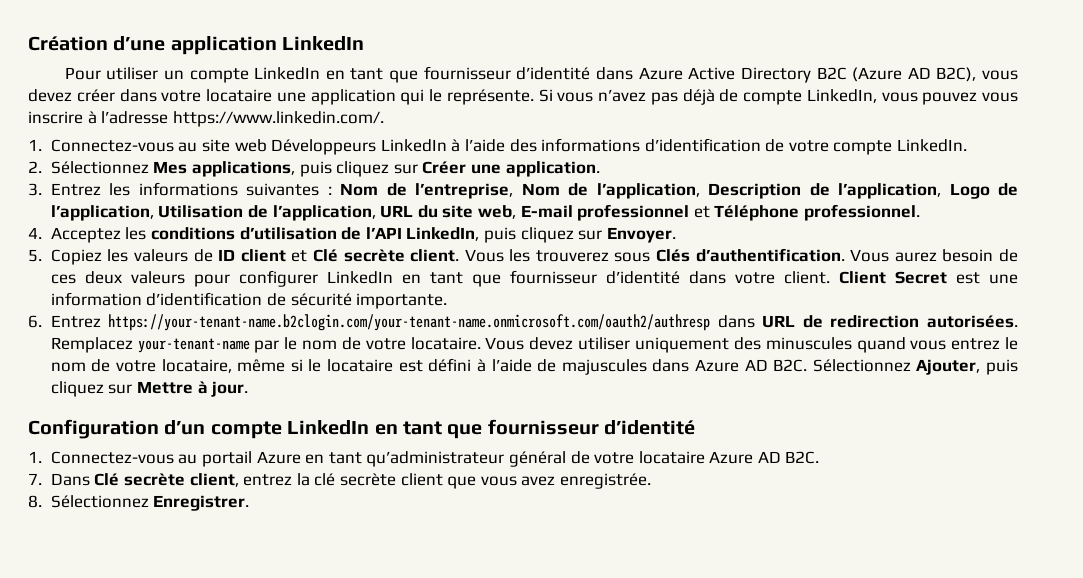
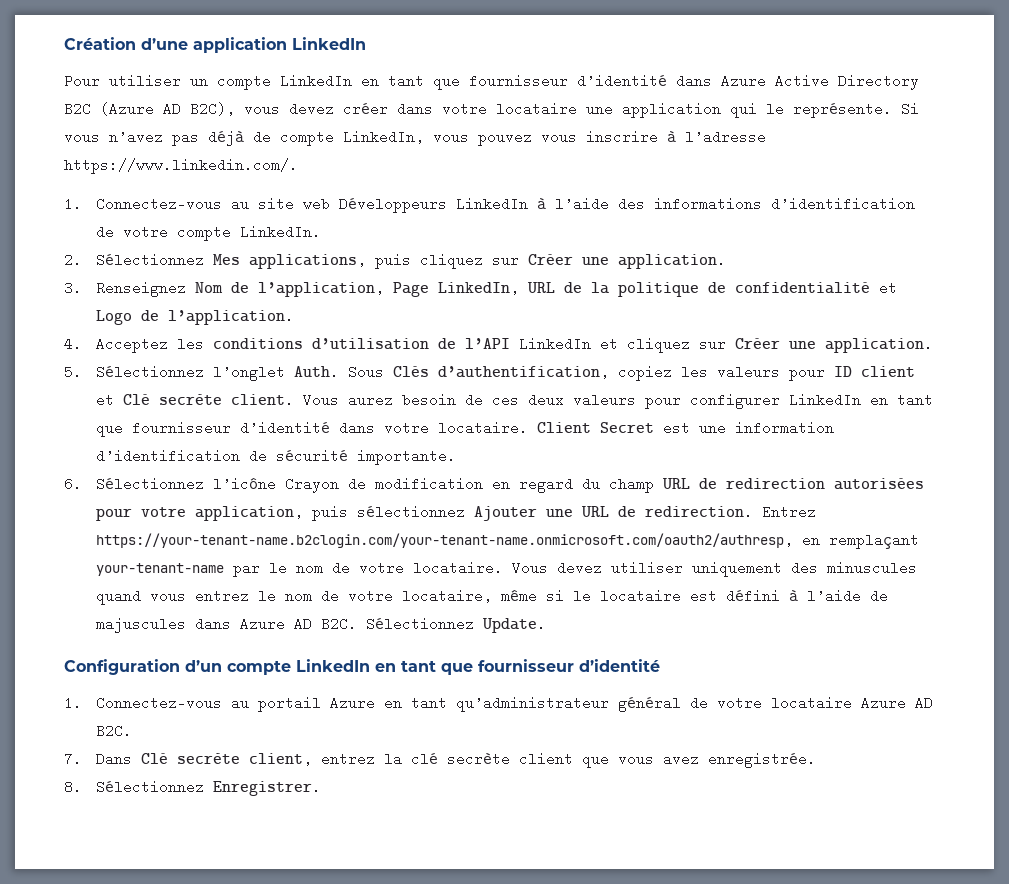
[50,182,1018,199] [50,204,920,221] Entrez les informations suivantes : Nom de l’entreprise, Nom de l’application, Description de l’application, Logo de l’application, Utilisation de l’application, URL du site web, E-mail professionnel et Téléphone professionnel. -> [95,281,897,297] [95,309,294,325] Renseignez Nom de l’application, Page LinkedIn, URL de la politique de confidentialité et Logo de l’application.
[406,227,676,243] [28,249,102,265] LinkedIn, puis cliquez sur Envoyer. // 5. Copiez -> [518,337,933,353] [64,365,672,381] LinkedIn et cliquez sur Créer une application. // 5. Sélectionnez l’onglet Auth. Sous Clés d’authentification, copiez
[193,249,213,262] de -> [788,370,825,381] pour
[509,248,890,262] les trouverez sous Clés d’authentification. Vous -> (339, 400) none
[783,271,830,284] client. -> [437,421,528,435] locataire.
[50,314,1018,331] [50,337,133,353] Entrez https://your-tenant-name.b2clogin.com/your-tenant-name.onmicrosoft.com/oauth2/authresp dans URL de redirection autorisées. Remplacez -> [95,477,924,493] [95,505,816,521] [95,533,919,549] Sélectionnez l’icône Crayon de modification en regard du champ URL de redirection autorisées pour votre application, puis sélectionnez Ajouter une URL de redirection. Entrez https://your-tenant-name.b2clogin.com/your-tenant-name.onmicrosoft.com/oauth2/authresp, en remplaçant
[916,359,1018,375] [50,381,249,397] Ajouter, puis cliquez sur Mettre à jour. -> [481,617,546,633] Update.

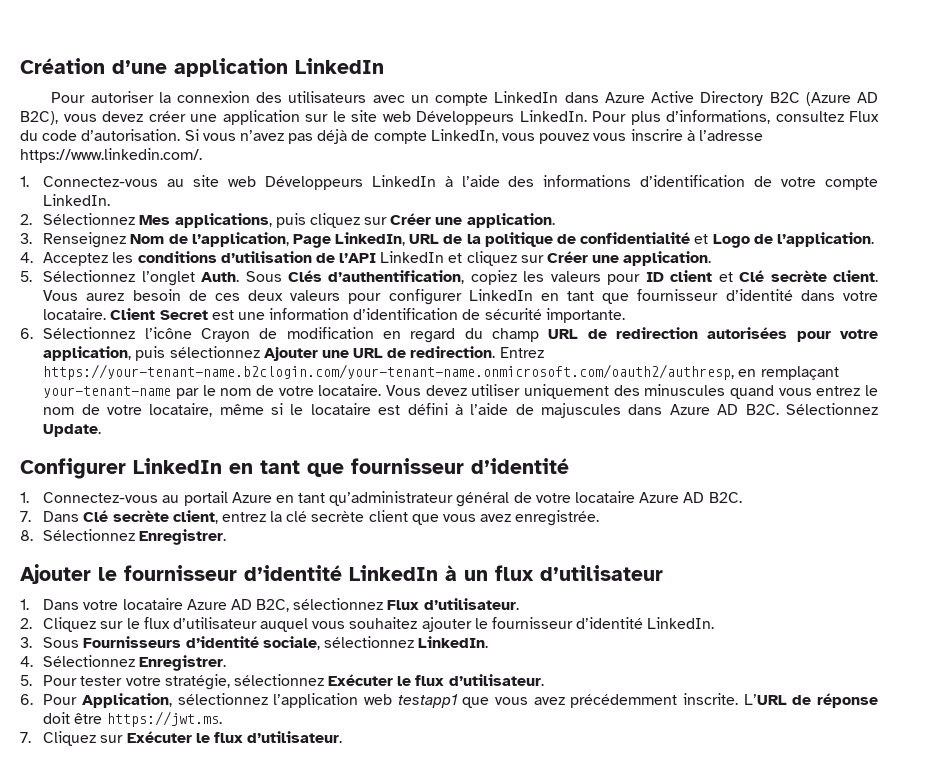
[109,74,667,90] utiliser un compte LinkedIn en tant que fournisseur d’identité -> [90,91,559,106] autoriser la connexion des utilisateurs avec un compte LinkedIn
[397,102,892,118] dans votre locataire une application qui le représente. -> [190,110,879,125] [20,129,181,141] une application sur le site web Développeurs LinkedIn. Pour plus d’informations, consultez Flux du code d’autorisation.
[64,659,291,675] Configuration d’un compte -> [20,458,126,479] Configurer
(321, 788) none -> [20,564,663,584] [20,598,519,612] [20,617,715,632] [20,636,489,650] [20,655,227,671] [20,674,544,690] [20,693,878,708] [43,711,222,727] [20,731,343,746] // Ajouter le fournisseur d’identité LinkedIn à un flux d’utilisateur // 1. Dans votre locataire Azure AD B2C, sélectionnez Flux d’utilisateur. // 2. Cliquez sur le flux d’utilisateur auquel vous souhaitez ajouter le fournisseur d’identité LinkedIn. // 3. Sous Fournisseurs d’identité sociale, sélectionnez LinkedIn. // 4. Sélectionnez Enregistrer. // 5. Pour tester votre stratégie, sélectionnez Exécuter le flux d’utilisateur. // 6. Pour Application, sélectionnez l’application web testapp1 que vous avez précédemment inscrite. L’URL de réponse doit être https://jwt.ms. // 7. Cliquez sur Exécuter le flux d’utilisateur.

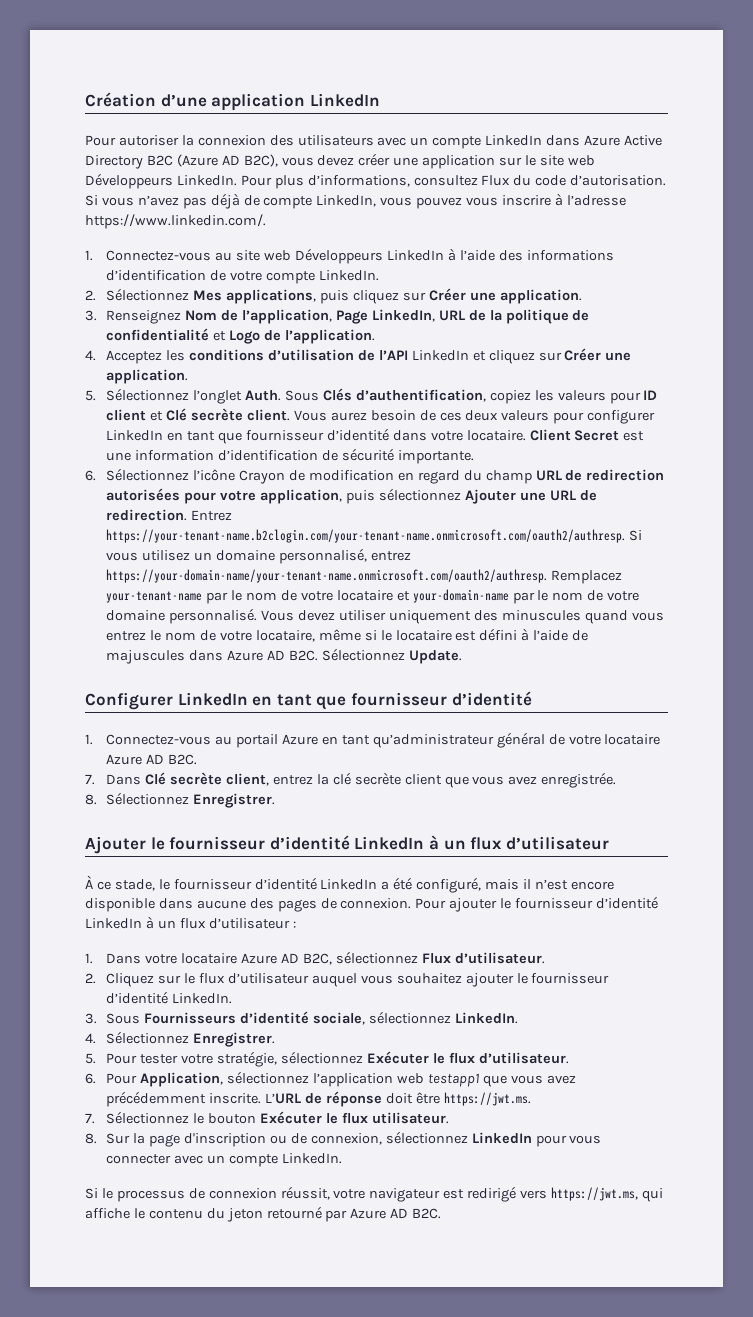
[43,364,839,380] https://your-tenant-name.b2clogin.com/your-tenant-name.onmicrosoft.com/oauth2/authresp, en remplaçant -> [106,529,643,543] [106,548,411,564] [106,569,623,584] https://your-tenant-name.b2clogin.com/your-tenant-name.onmicrosoft.com/oauth2/authresp. Si vous utilisez un domaine personnalisé, entrez https://your-domain-name/your-tenant-name.onmicrosoft.com/oauth2/authresp. Remplacez
[318,384,382,396] locataire. -> [336,589,640,604] [106,608,258,624] locataire et your-domain-name par le nom de votre domaine personnalisé.
(663, 573) none -> [85,875,614,893] [85,896,659,912] [85,916,296,929] // À ce stade, le fournisseur d’identité LinkedIn a été configuré, mais il n’est encore disponible dans aucune des pages de connexion. Pour ajouter le fournisseur d’identité LinkedIn à un flux d’utilisateur :
[43,731,343,746] Cliquez sur Exécuter le flux d’utilisateur. -> [106,1111,449,1124] [85,1131,602,1147] [106,1153,342,1167] [85,1186,663,1202] [85,1206,442,1222] Sélectionnez le bouton Exécuter le flux utilisateur. // 8. Sur la page d'inscription ou de connexion, sélectionnez LinkedIn pour vous connecter avec un compte LinkedIn. // Si le processus de connexion réussit, votre navigateur est redirigé vers https://jwt.ms, qui affiche le contenu du jeton retourné par Azure AD B2C.

